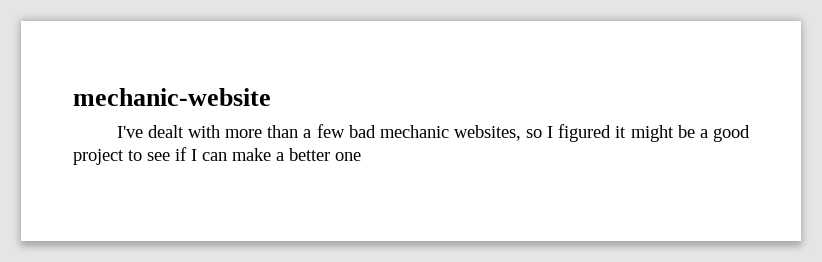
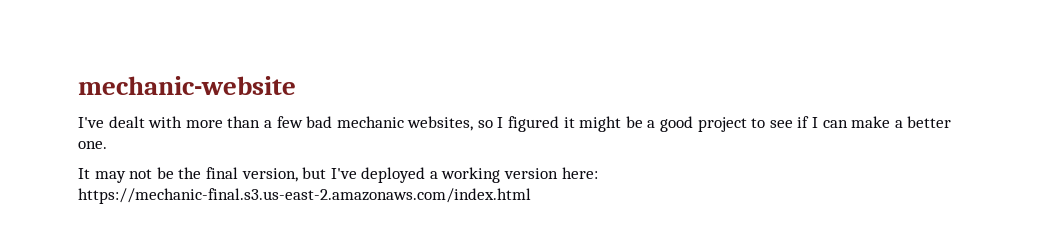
[335,152,361,161] one -> [78,141,107,149] [78,167,598,183] [78,188,531,204] one. // It may not be the final version, but I've deployed a working version here: https://mechanic-final.s3.us-east-2.amazonaws.com/index.html

